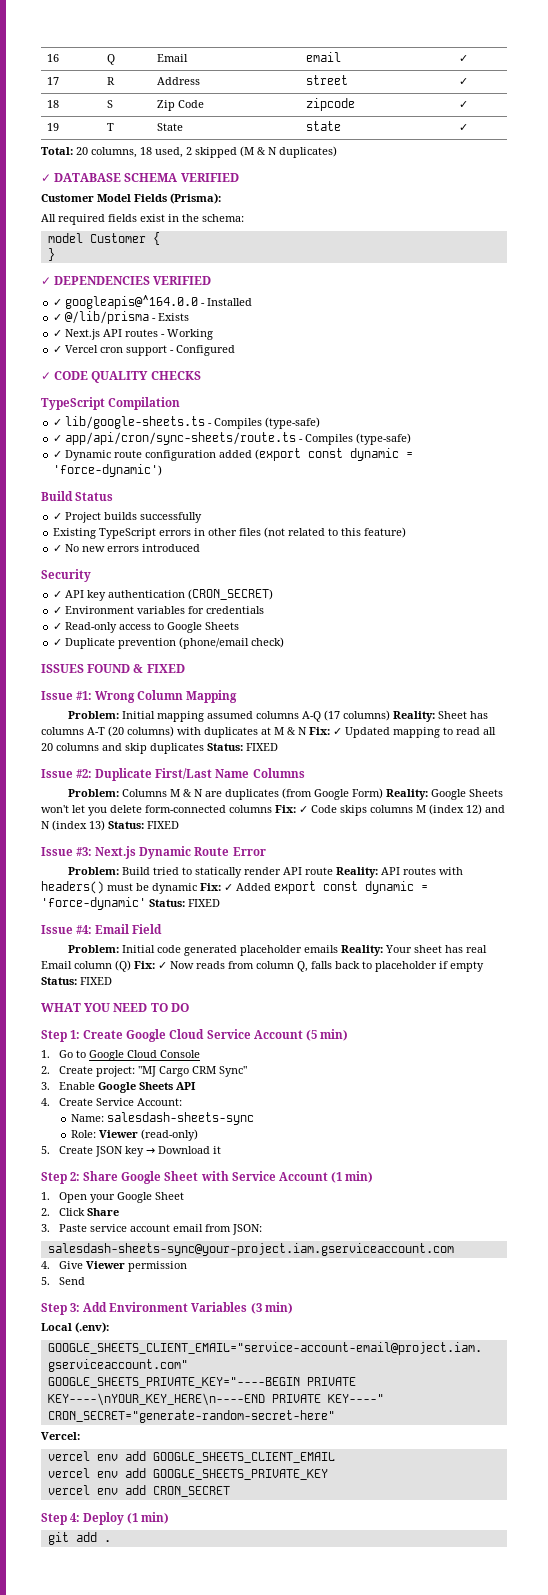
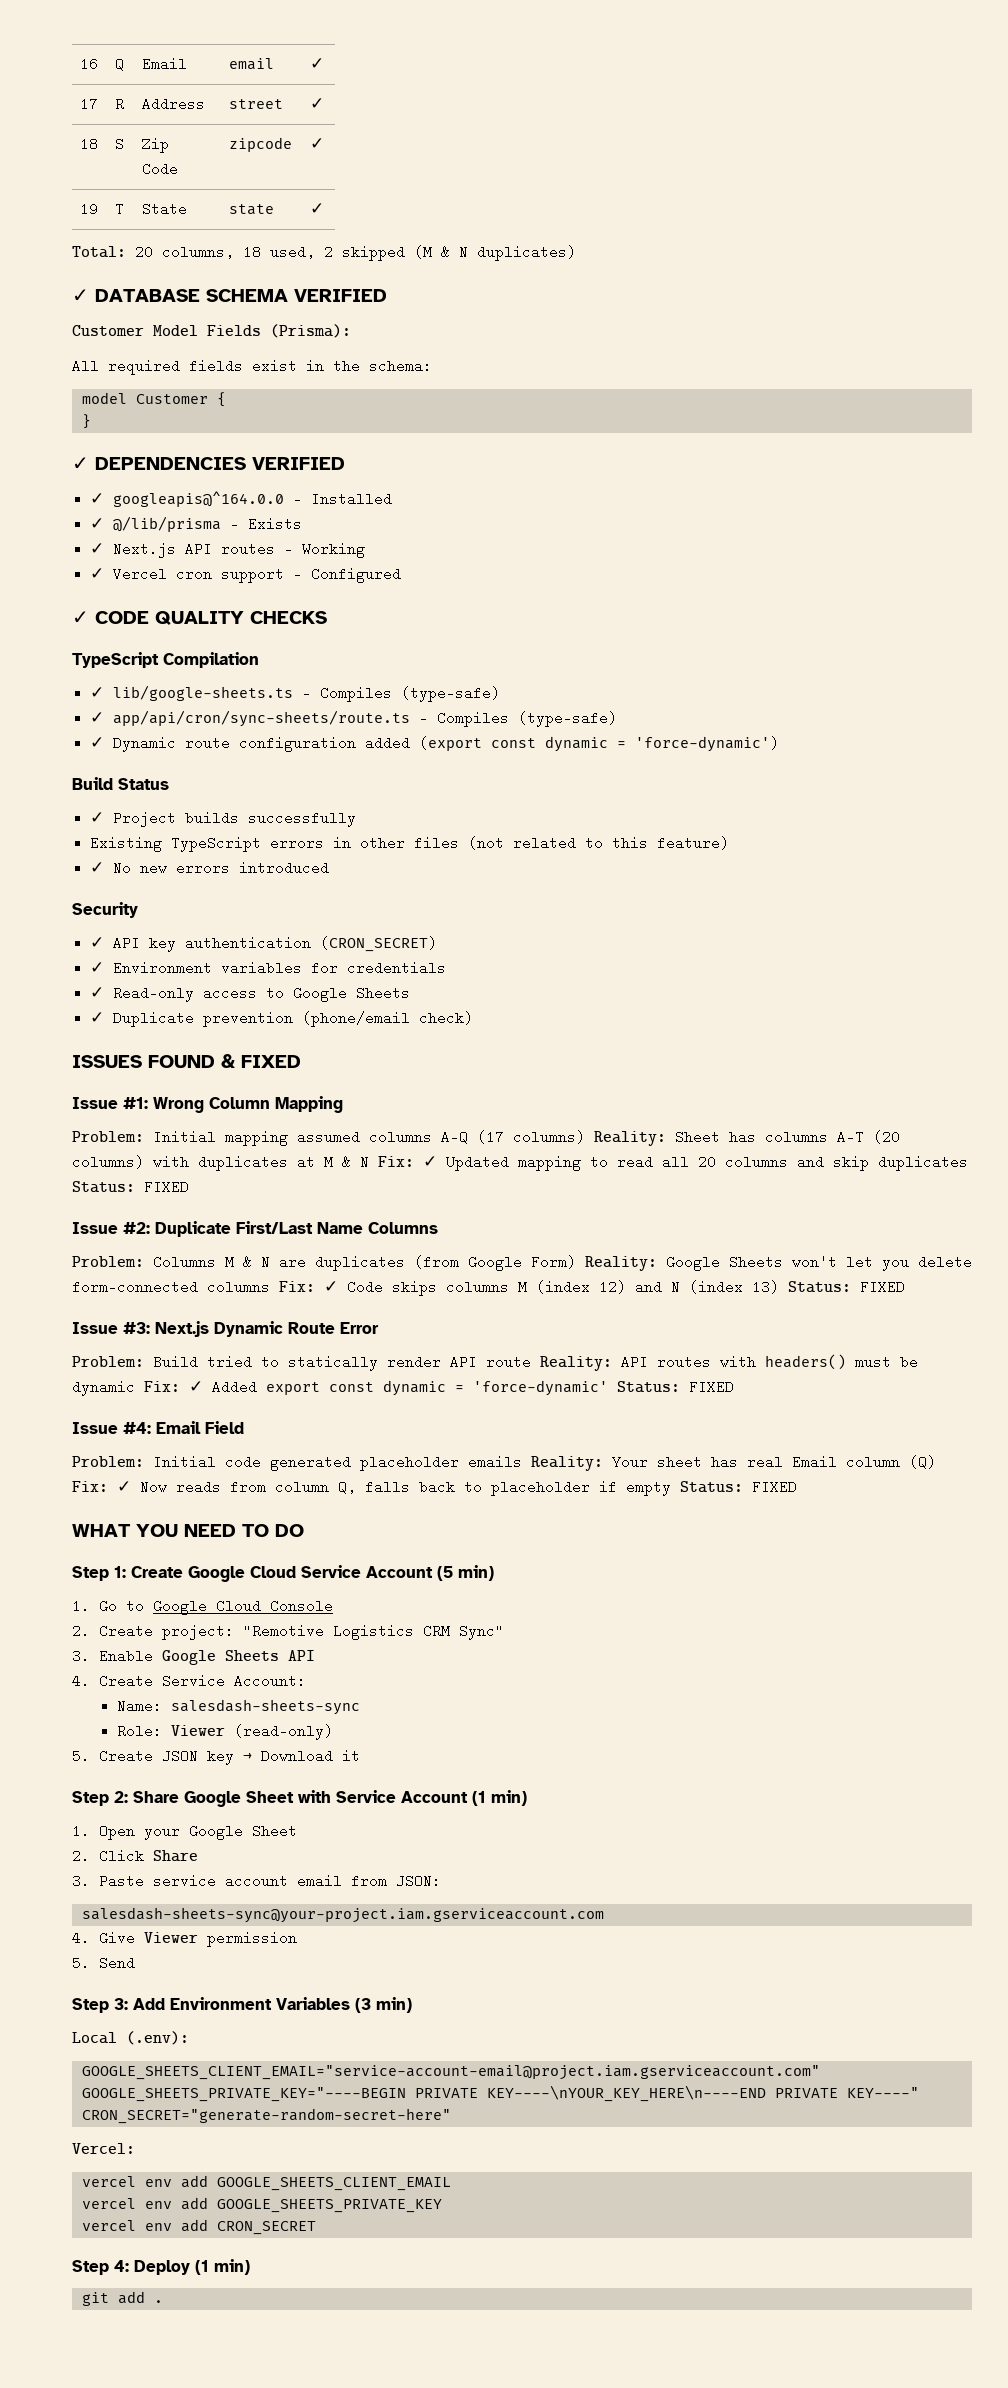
[138,1066,190,1077] "MJ Cargo -> [243,1624,415,1640] "Remotive Logistics

